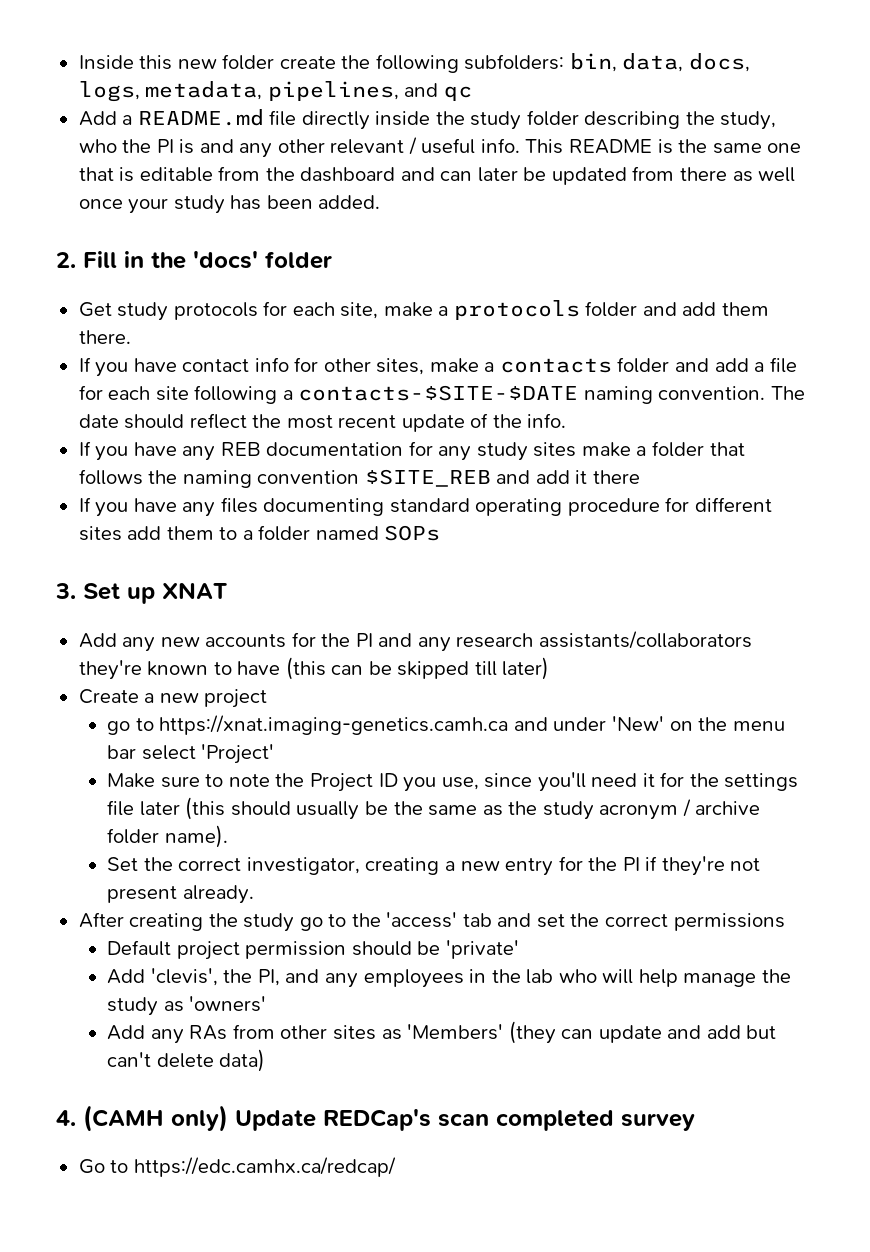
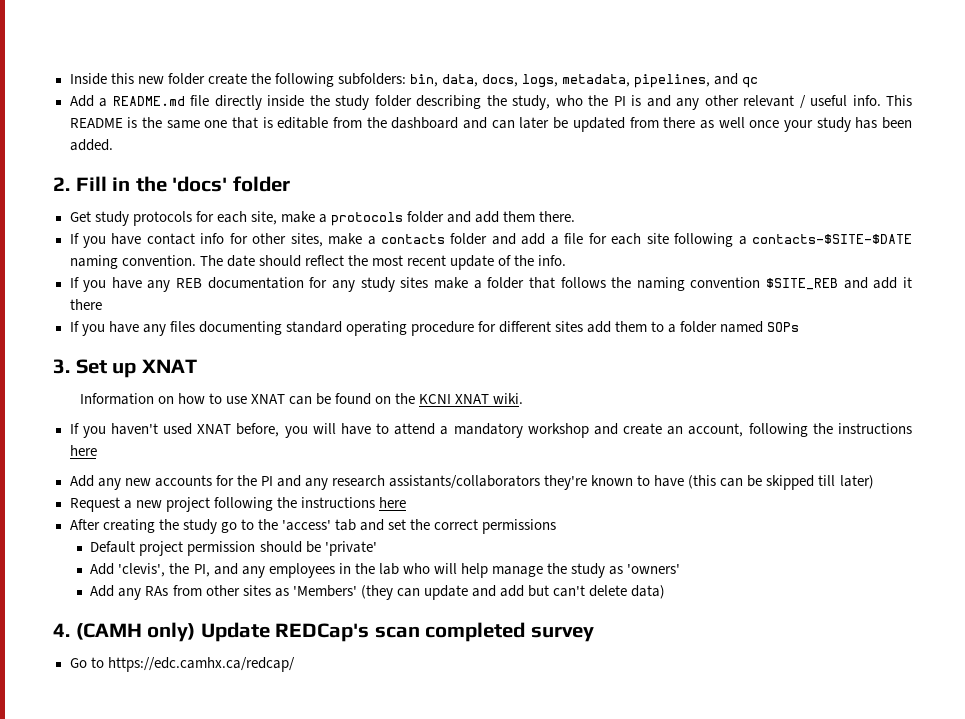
(227, 590) none -> [79,393,524,405] [69,423,912,438] [69,445,97,456] // Information on how to use XNAT can be found on the KCNI XNAT wiki. // If you haven't used XNAT before, you will have to attend a mandatory workshop and create an account, following the instructions here
[78,689,139,704] Create -> [69,497,120,512] Request
[107,715,785,735] [107,744,275,764] [107,772,799,792] [107,797,761,820] [107,825,228,848] [107,856,761,876] [107,885,254,904] // go to https://xnat.imaging-genetics.camh.ca and under 'New' on the menu bar select 'Project' // Make sure to note the Project ID you use, since you'll need it for the settings file later (this should usually be the same as the study acronym / archive folder name). // Set the correct investigator, creating a new entry for the PI if they're not present already. -> [213,497,406,511] following the instructions here

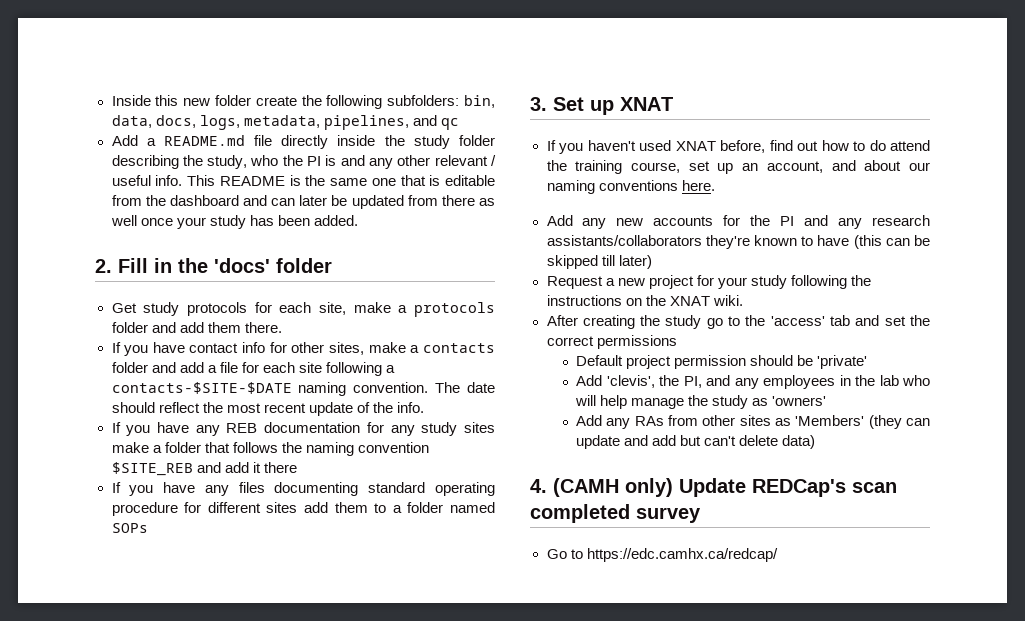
[79,393,524,405] // Information on how to use XNAT can be found on the KCNI XNAT wiki. -> (673, 104) none
[284,423,912,438] [69,445,97,456] you will have to attend a mandatory workshop and create an account, following the instructions here -> [769,140,930,151] [546,160,930,174] [546,180,715,194] find out how to do attend the training course, set up an account, and about our naming conventions here.
[213,497,406,511] following the instructions here -> [696,275,871,289] [546,295,743,306] for your study following the instructions on the XNAT wiki.

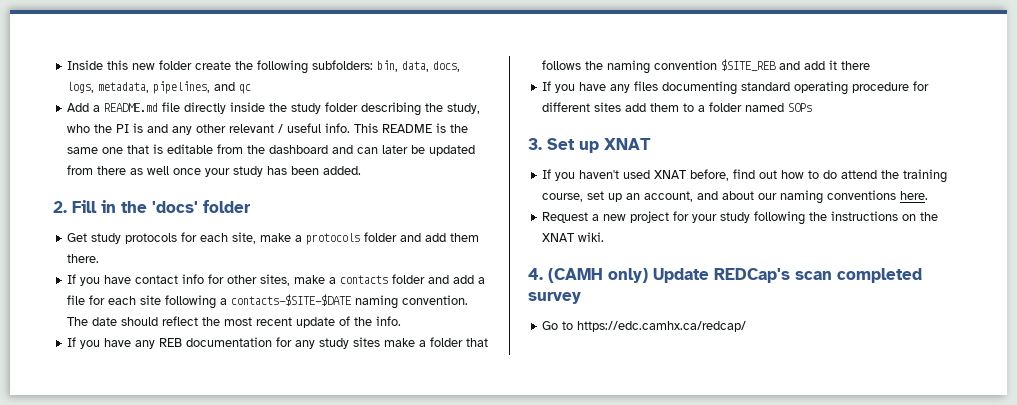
[546,215,930,229] [546,235,930,249] [546,255,652,269] // Add any new accounts for the PI and any research assistants/collaborators they're known to have (this can be skipped till later) -> (929, 195) none
[546,315,930,329] [546,335,677,349] [576,355,868,369] [576,375,930,389] [575,395,827,409] [576,415,930,429] [576,435,816,449] // After creating the study go to the 'access' tab and set the correct permissions // Default project permission should be 'private' // Add 'clevis', the PI, and any employees in the lab who will help manage the study as 'owners' // Add any RAs from other sites as 'Members' (they can update and add but can't delete data) -> (605, 237) none

